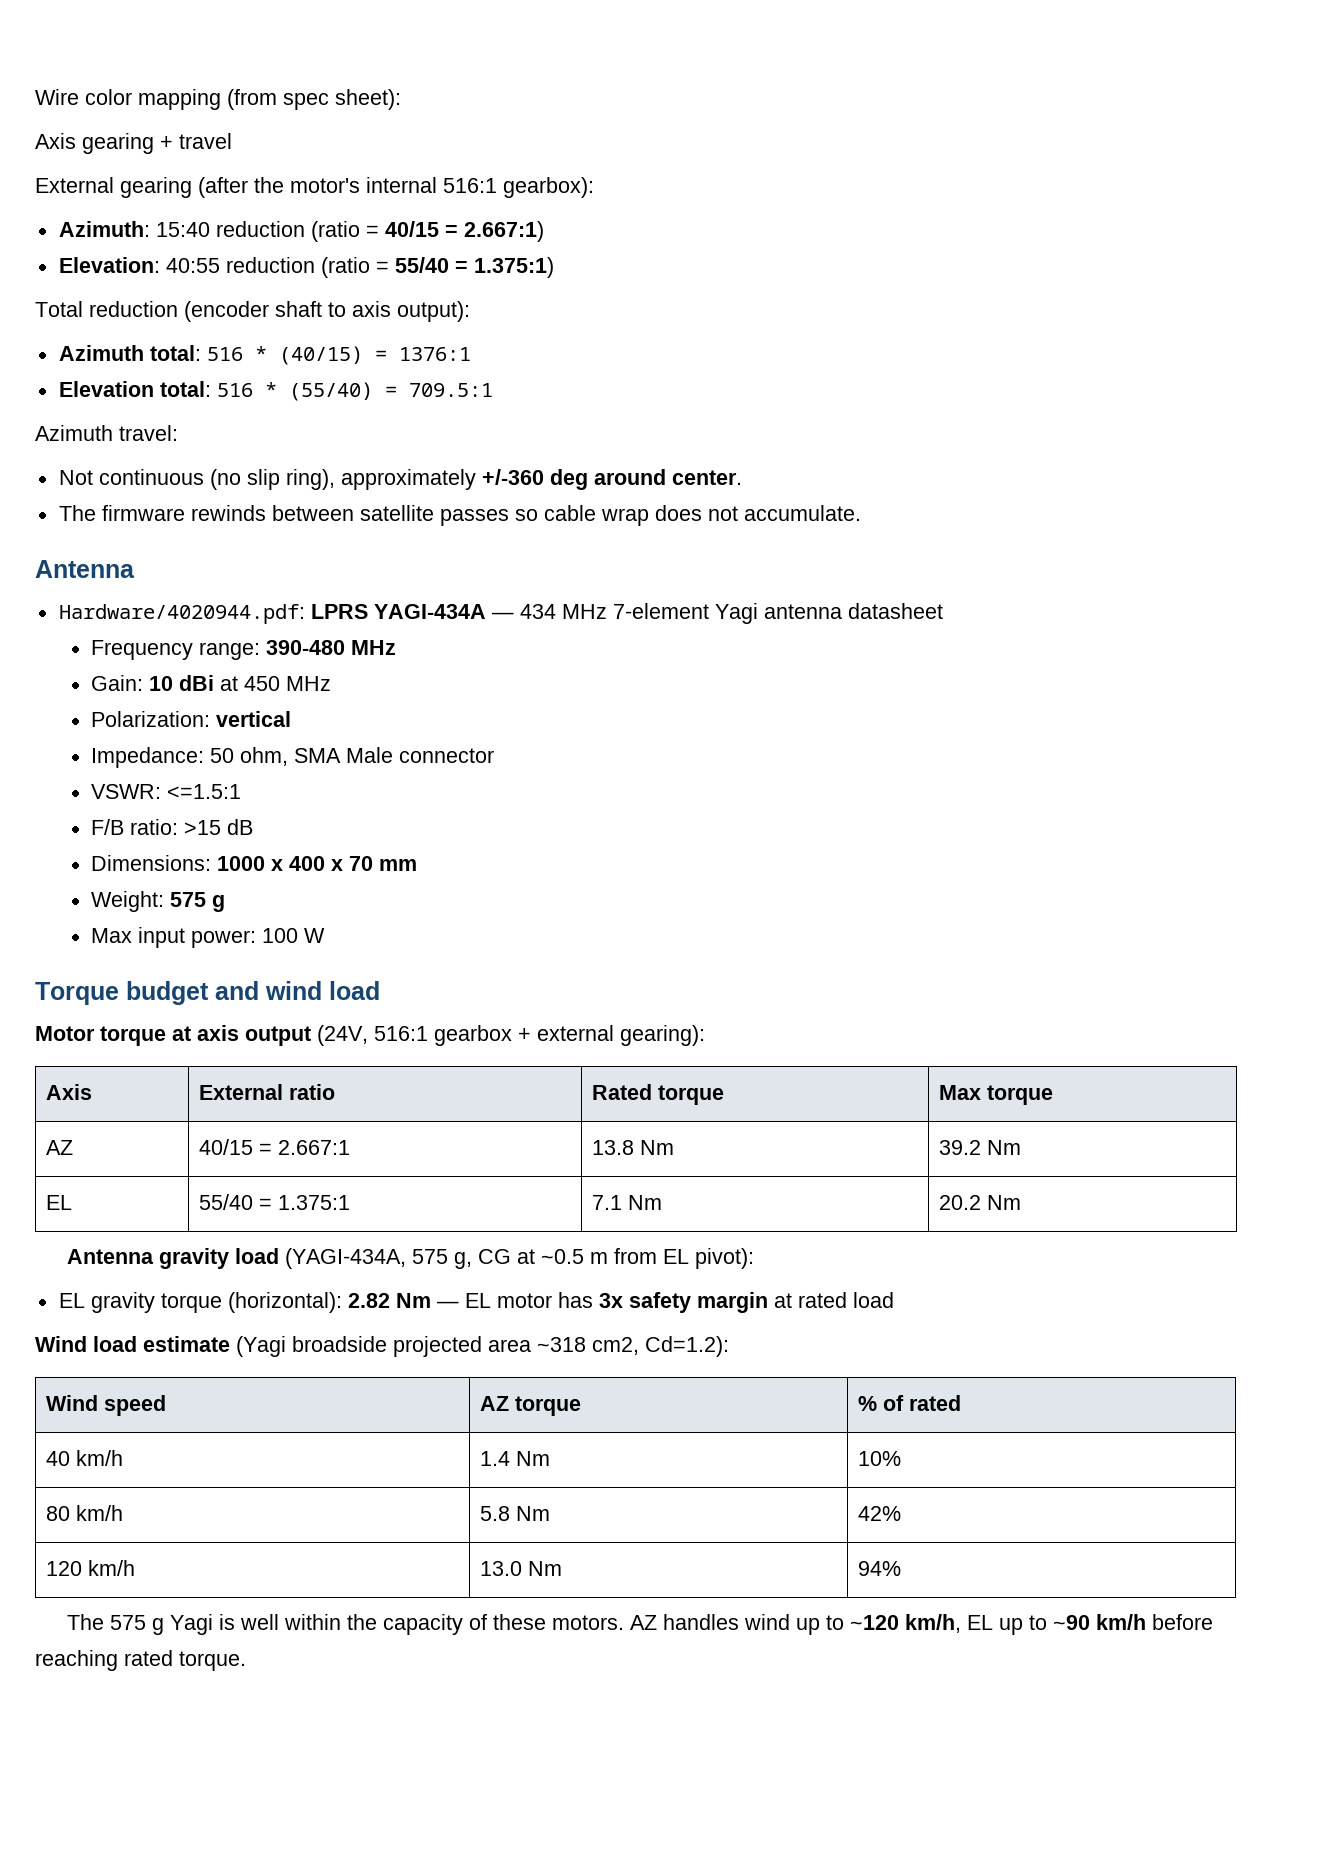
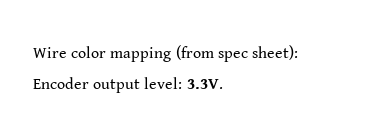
[35,133,232,154] [35,177,594,198] [58,221,544,242] [58,257,554,278] [35,301,470,322] [58,345,471,365] [58,381,493,401] [35,425,178,441] [58,469,742,490] [58,505,861,526] [35,560,135,578] [58,603,943,624] [90,640,396,660] [90,675,331,691] [90,711,291,727] [90,747,494,768] [90,784,241,799] [90,819,253,835] [90,855,417,871] [90,891,225,912] [90,927,325,948] [35,981,380,1005] [35,1025,705,1046] [46,1084,93,1100] [199,1084,336,1100] [592,1084,725,1105] [939,1085,1054,1105] [46,1140,74,1155] [199,1139,351,1155] [592,1140,675,1155] [939,1140,1022,1155] [46,1195,73,1210] [199,1194,351,1210] [592,1195,663,1210] [939,1195,1022,1210] [66,1248,754,1269] [58,1292,894,1313] [35,1336,729,1357] [46,1395,167,1416] [480,1396,582,1416] [858,1395,962,1411] [46,1450,124,1466] [480,1451,551,1466] [858,1451,902,1466] [46,1505,124,1521] [480,1506,551,1521] [858,1506,902,1521] [46,1560,136,1576] [480,1561,563,1576] [858,1561,902,1576] [66,1614,1213,1635] [35,1650,246,1671] Axis gearing + travel // External gearing (after the motor's internal 516:1 gearbox): // Azimuth: 15:40 reduction (ratio = 40/15 = 2.667:1) // Elevation: 40:55 reduction (ratio = 55/40 = 1.375:1) // Total reduction (encoder shaft to axis output): // Azimuth total: 516 * (40/15) = 1376:1 // Elevation total: 516 * (55/40) = 709.5:1 // Azimuth travel: // Not continuous (no slip ring), approximately +/-360 deg around center. // The firmware rewinds between satellite passes so cable wrap does not accumulate. // Antenna // Hardware/4020944.pdf: LPRS YAGI-434A — 434 MHz 7-element Yagi antenna datasheet // Frequency range: 390-480 MHz // Gain: 10 dBi at 450 MHz // Polarization: vertical // Impedance: 50 ohm, SMA Male connector // VSWR: <=1.5:1 // F/B ratio: >15 dB // Dimensions: 1000 x 400 x 70 mm // Weight: 575 g // Max input power: 100 W // Torque budget and wind load // Motor torque at axis output (24V, 516:1 gearbox + external gearing): // Axis | External ratio | Rated torque | Max torque // AZ | 40/15 = 2.667:1 | 13.8 Nm | 39.2 Nm // EL | 55/40 = 1.375:1 | 7.1 Nm | 20.2 Nm // Antenna gravity load (YAGI-434A, 575 g, CG at ~0.5 m from EL pivot): // EL gravity torque (horizontal): 2.82 Nm — EL motor has 3x safety margin at rated load // Wind load estimate (Yagi broadside projected area ~318 cm2, Cd=1.2): // Wind speed | AZ torque | % of rated // 40 km/h | 1.4 Nm | 10% // 80 km/h | 5.8 Nm | 42% // 120 km/h | 13.0 Nm | 94% // The 575 g Yagi is well within the capacity of these motors. AZ handles wind up to ~120 km/h, EL up to ~90 km/h before reaching rated torque. -> [33,77,223,93] Encoder output level: 3.3V.

